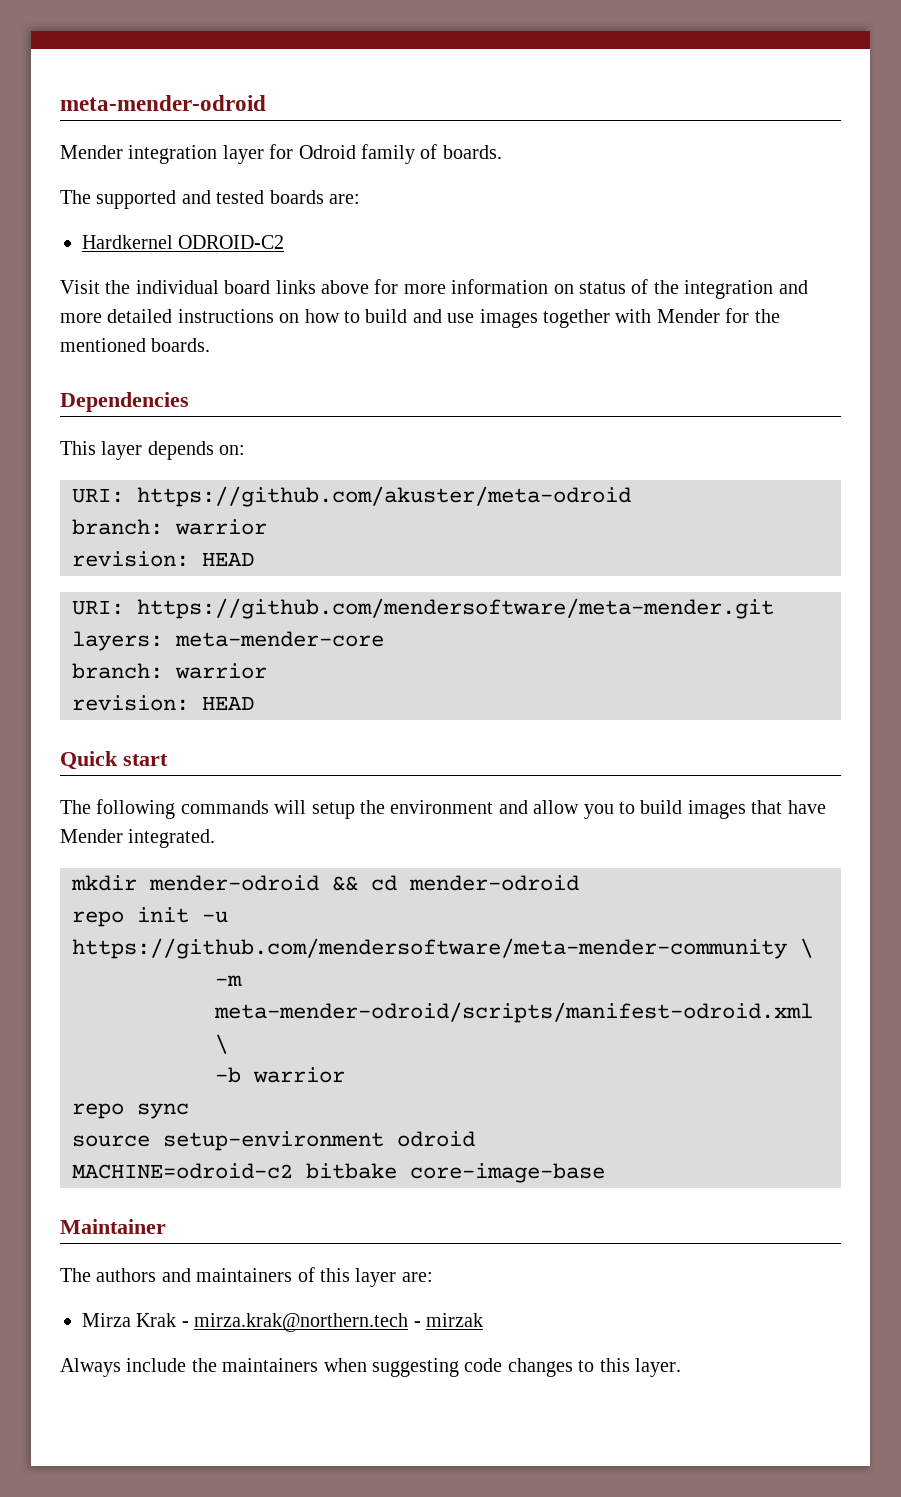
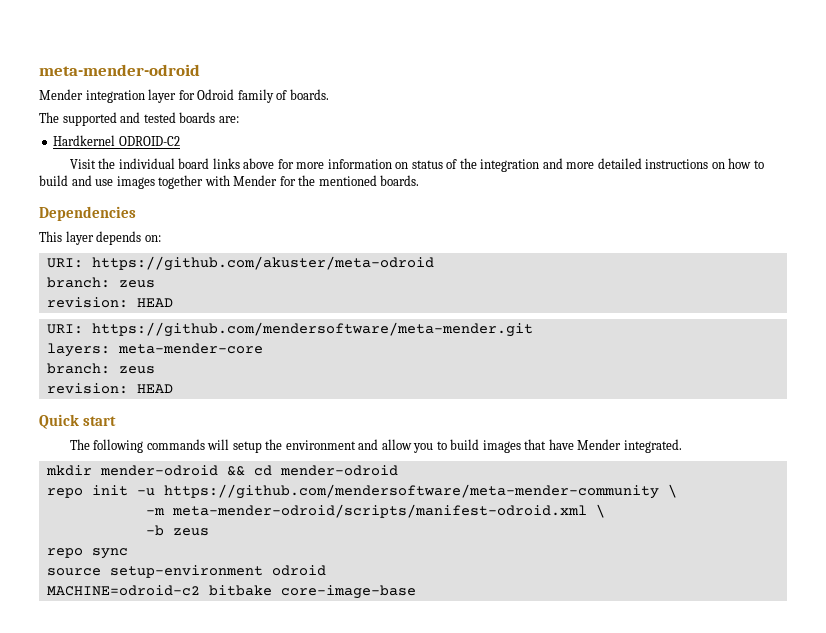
[175,519,267,535] warrior -> [118,280,155,288] zeus
[175,663,267,679] warrior -> [118,366,155,374] zeus
[253,1067,345,1083] warrior -> [172,528,209,536] zeus
[60,1219,166,1234] [60,1267,433,1287] [82,1313,483,1332] [60,1358,681,1377] // Maintainer // The authors and maintainers of this layer are: // Mirza Krak - mirza.krak@northern.tech - mirzak // Always include the maintainers when suggesting code changes to this layer. -> (416, 592) none

